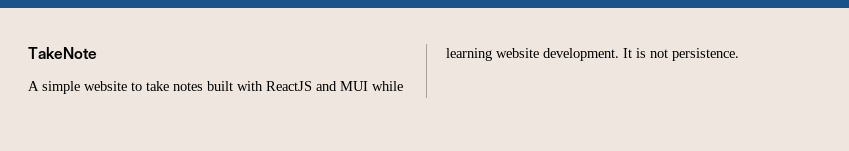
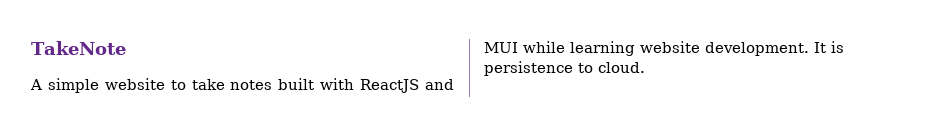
[650,48,739,61] not persistence. -> [484,61,645,76] persistence to cloud.

